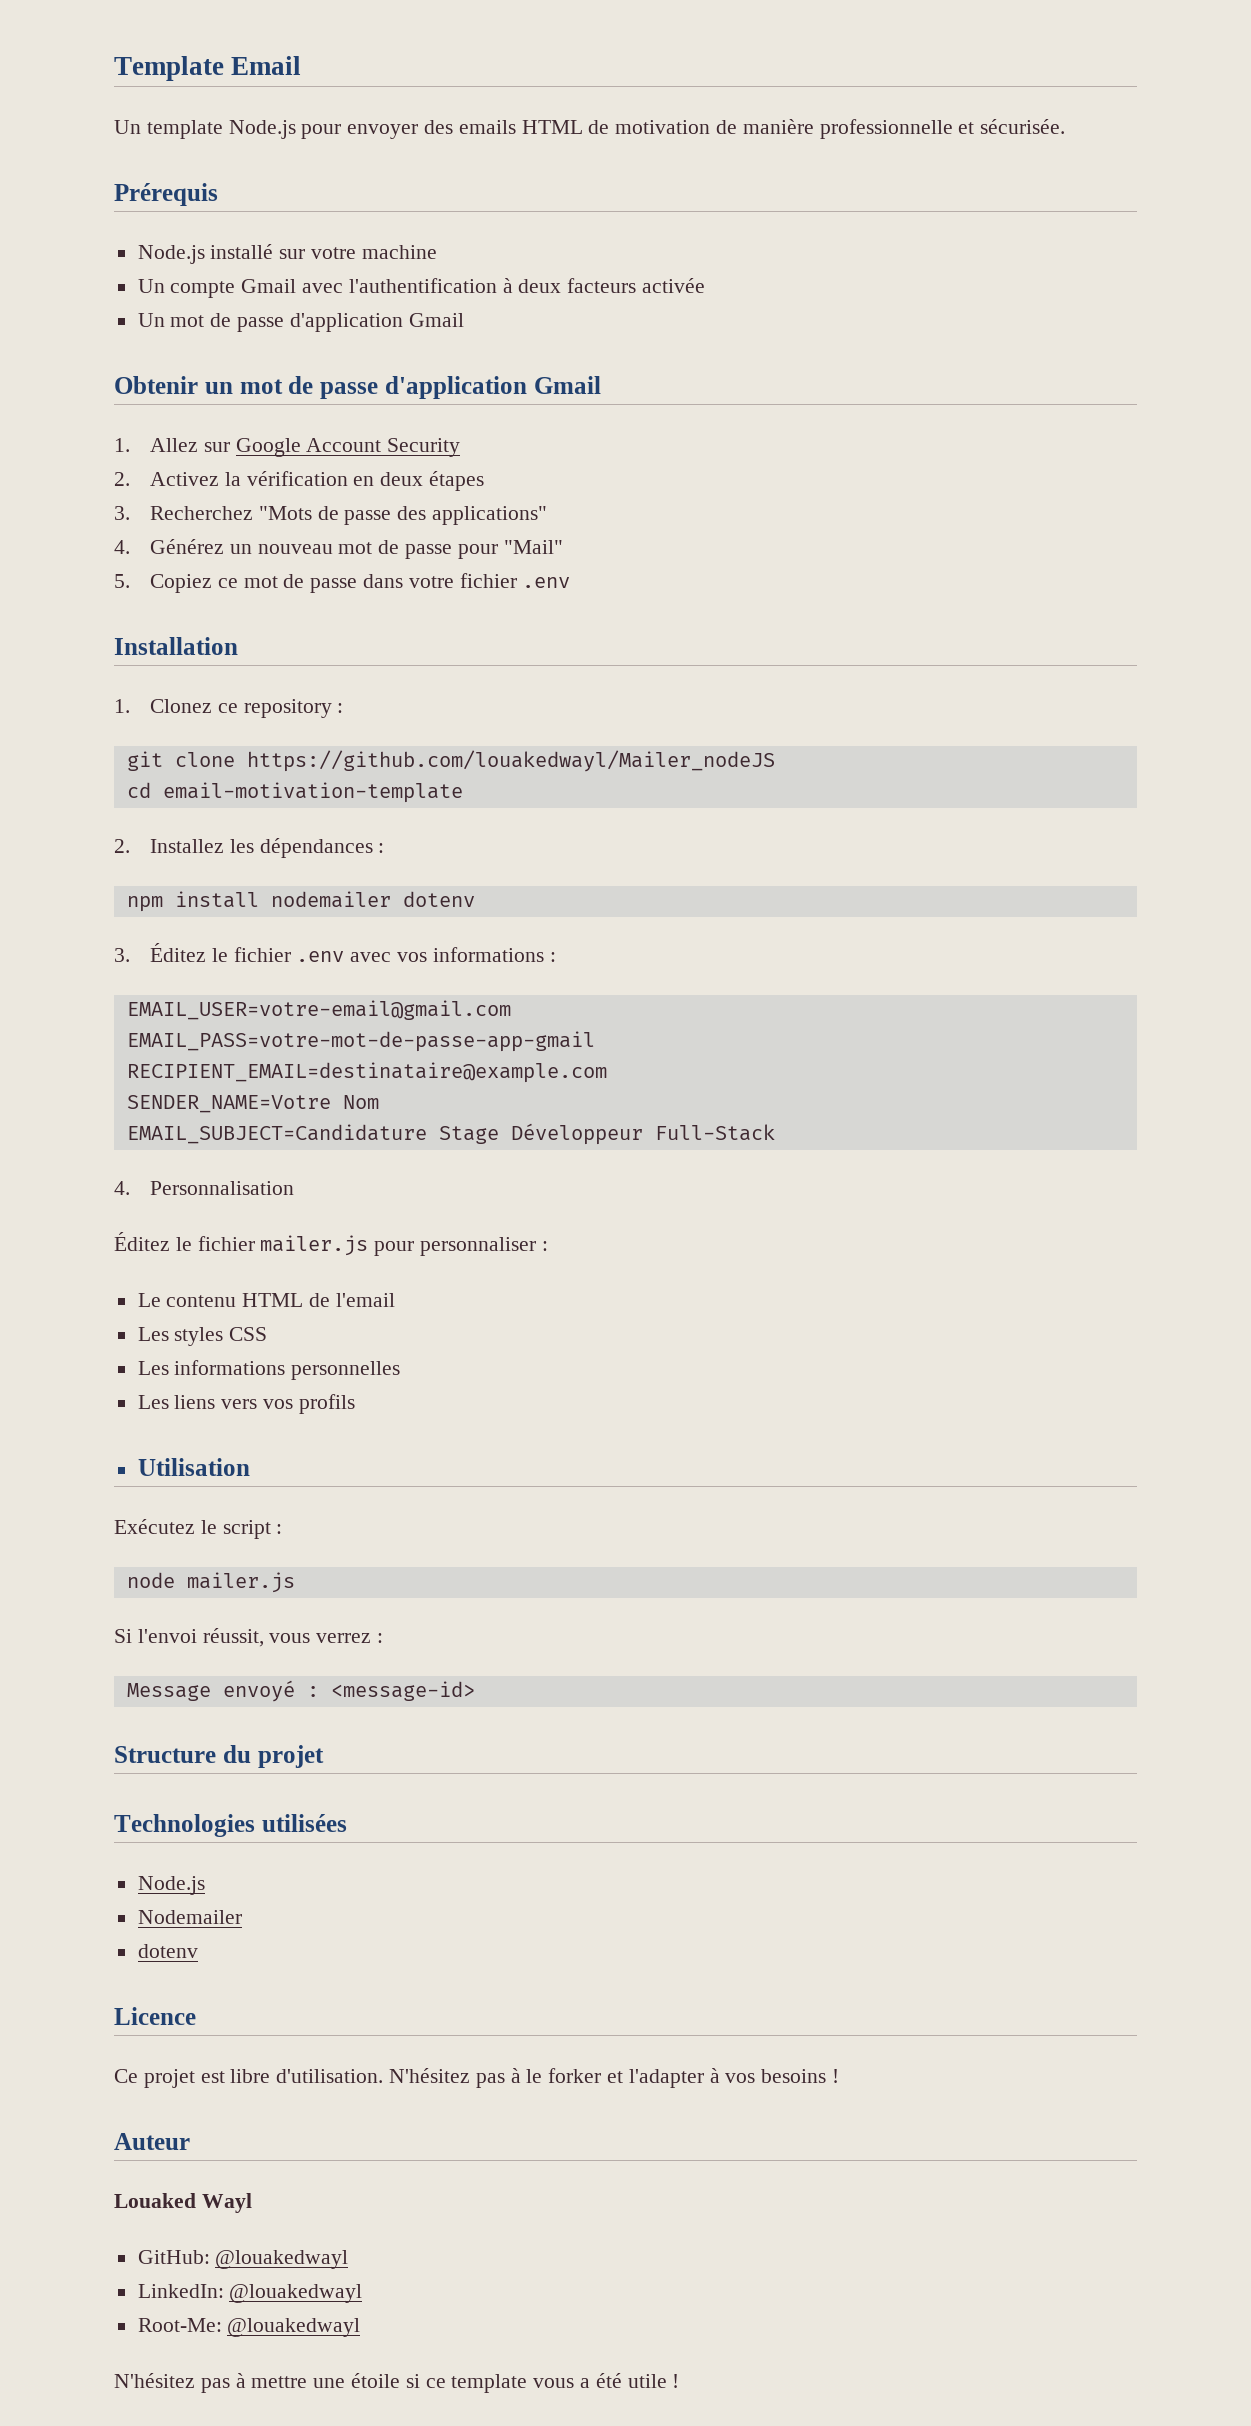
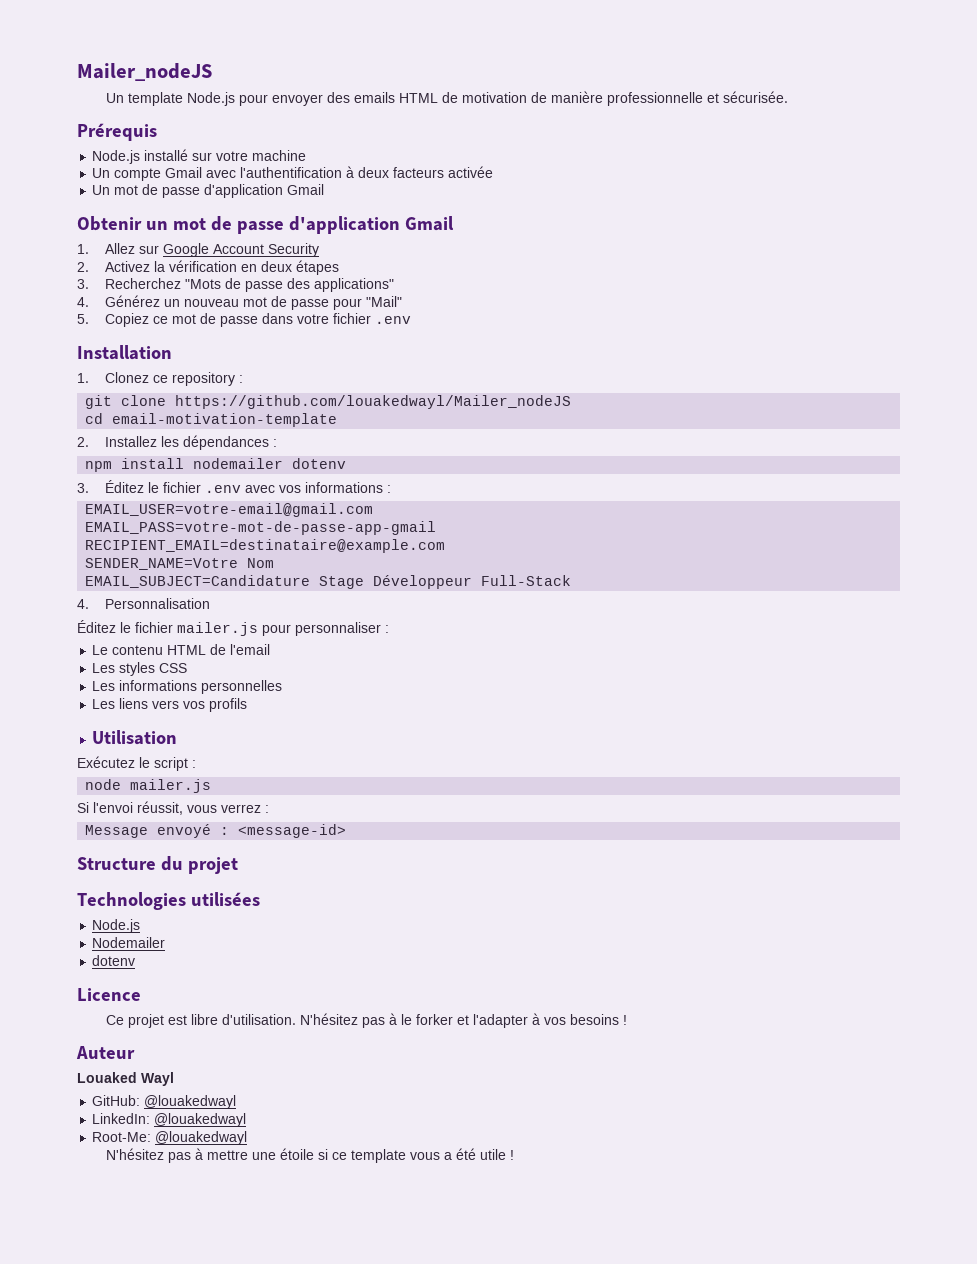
[114,56,302,81] Template Email -> [77,63,212,81] Mailer_nodeJS

